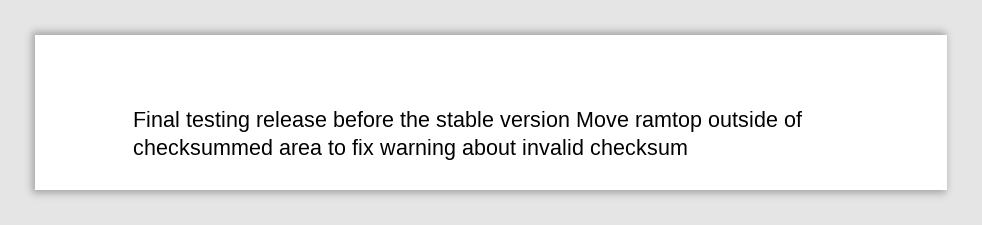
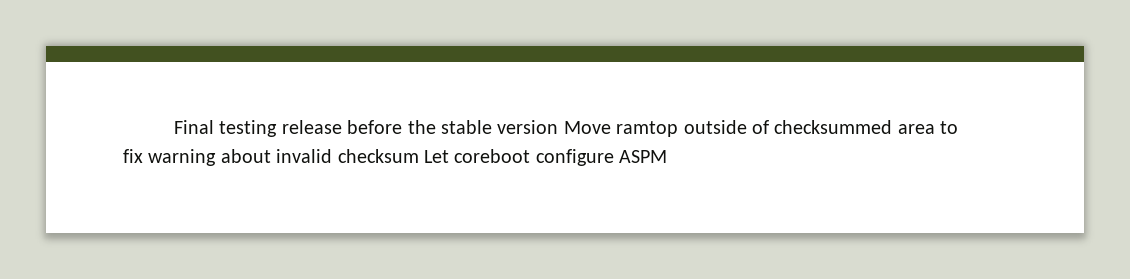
(688, 147) none -> [424,149,668,166] Let coreboot configure ASPM

